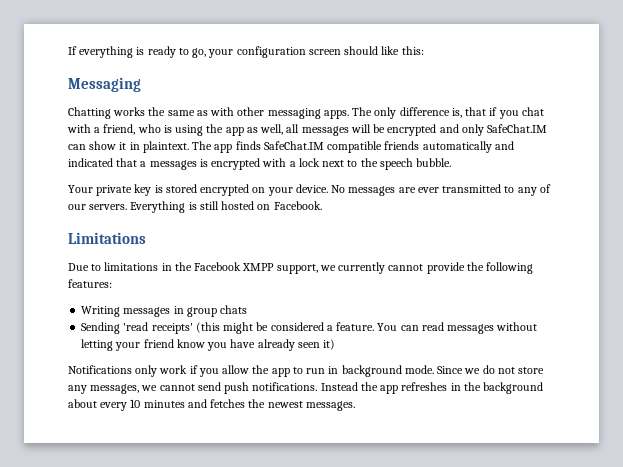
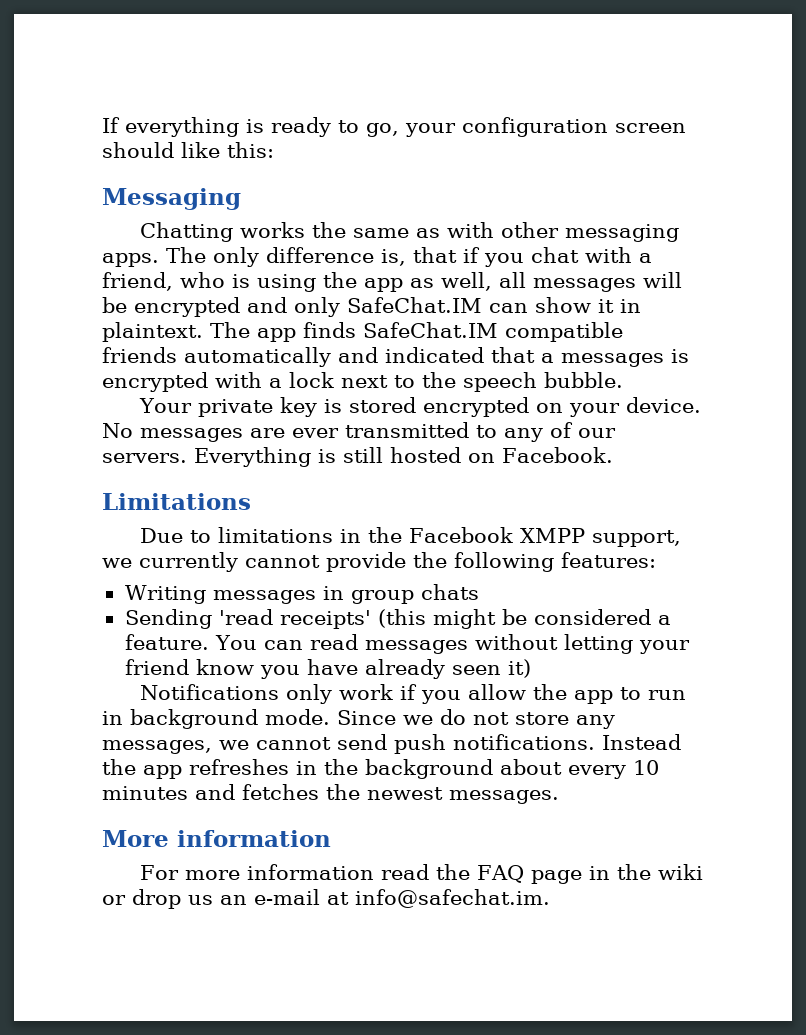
(355, 406) none -> [102,830,331,847] [139,864,703,884] [102,889,550,909] // More information // For more information read the FAQ page in the wiki or drop us an e-mail at info@safechat.im.

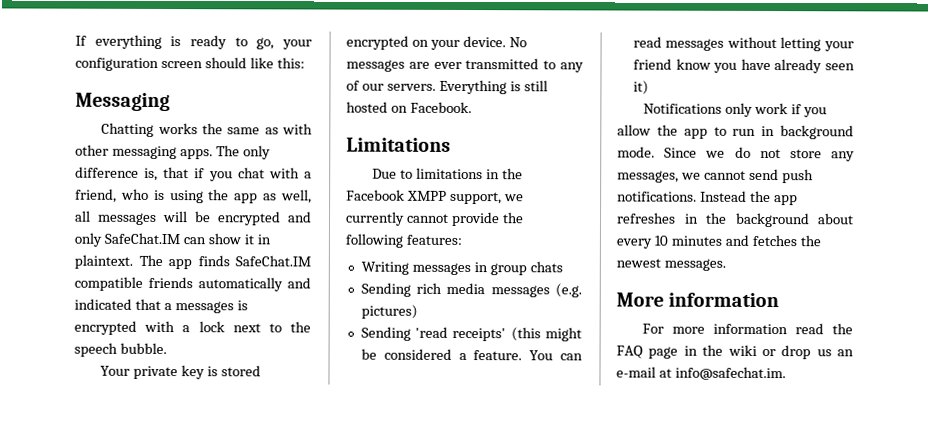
(479, 592) none -> [360,282,582,298] [360,304,418,319] // Sending rich media messages (e.g. pictures)

